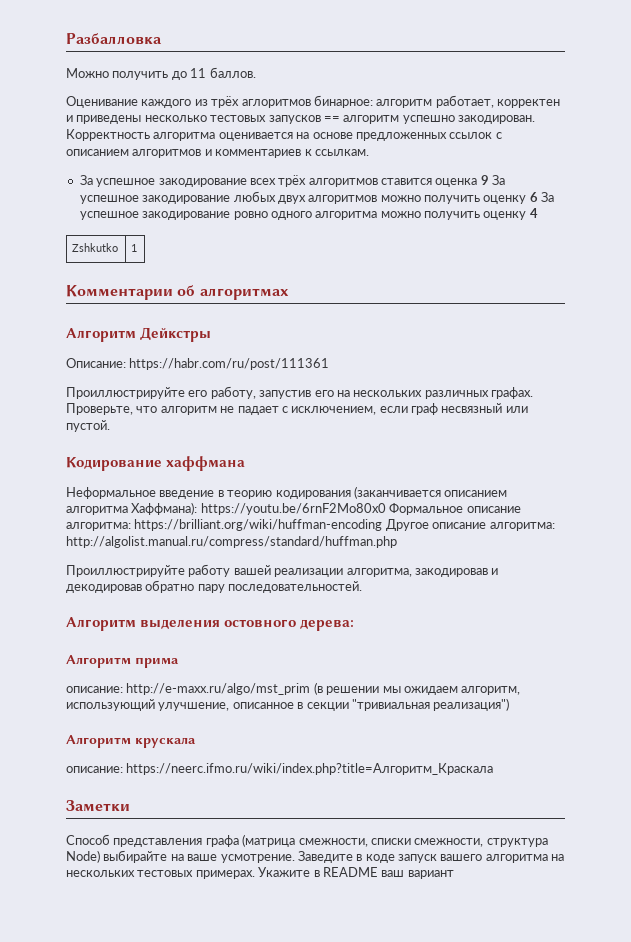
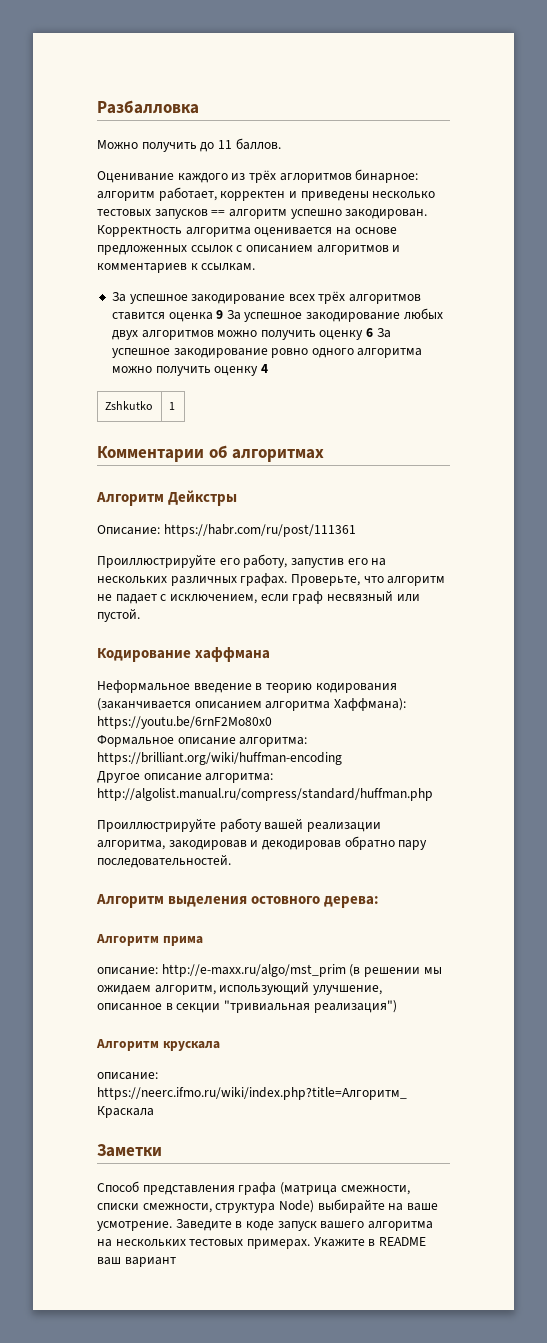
(386, 509) none -> (272, 722) //
(383, 525) none -> (342, 758) //

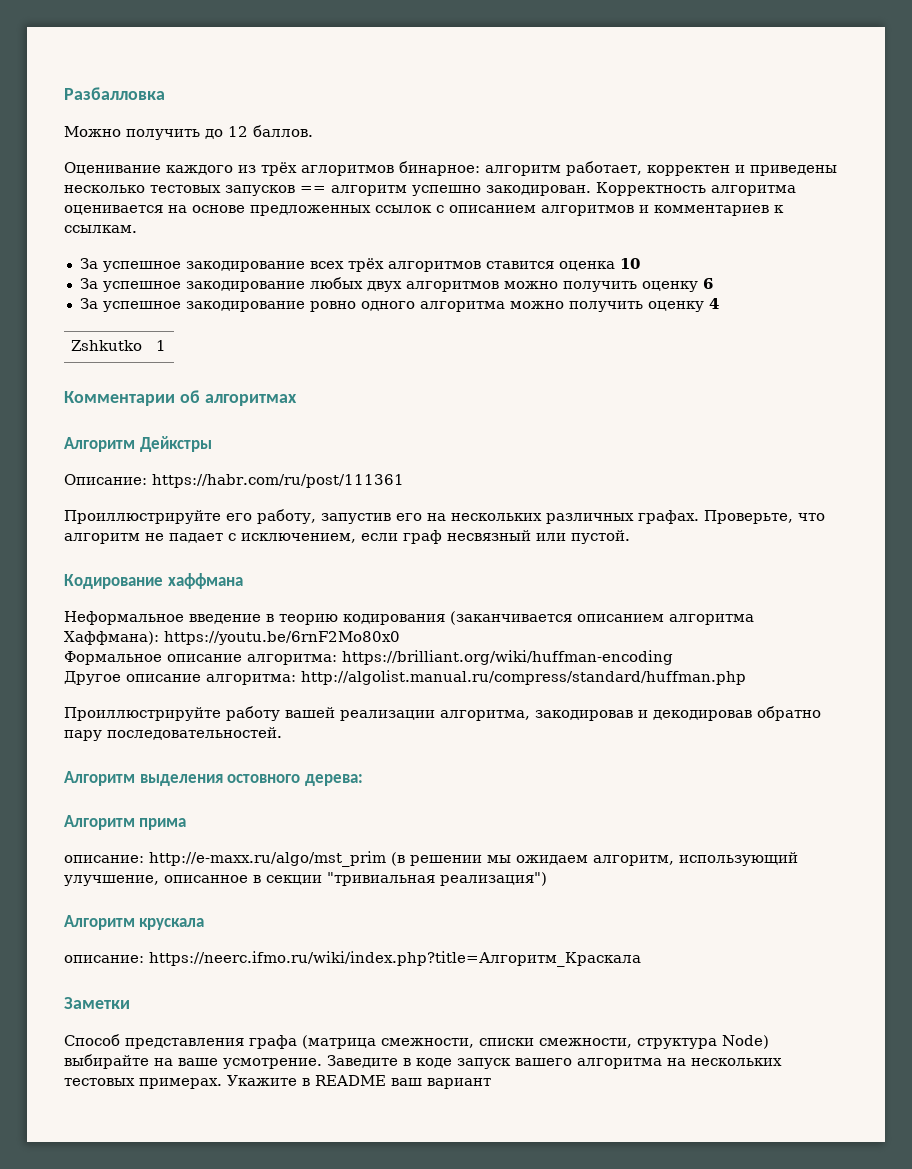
[217,140,232,149] 11 -> [228,126,248,137] 12
[216,310,224,319] 9 -> [619,258,640,269] 10 //
(374, 332) none -> (713, 283) //

